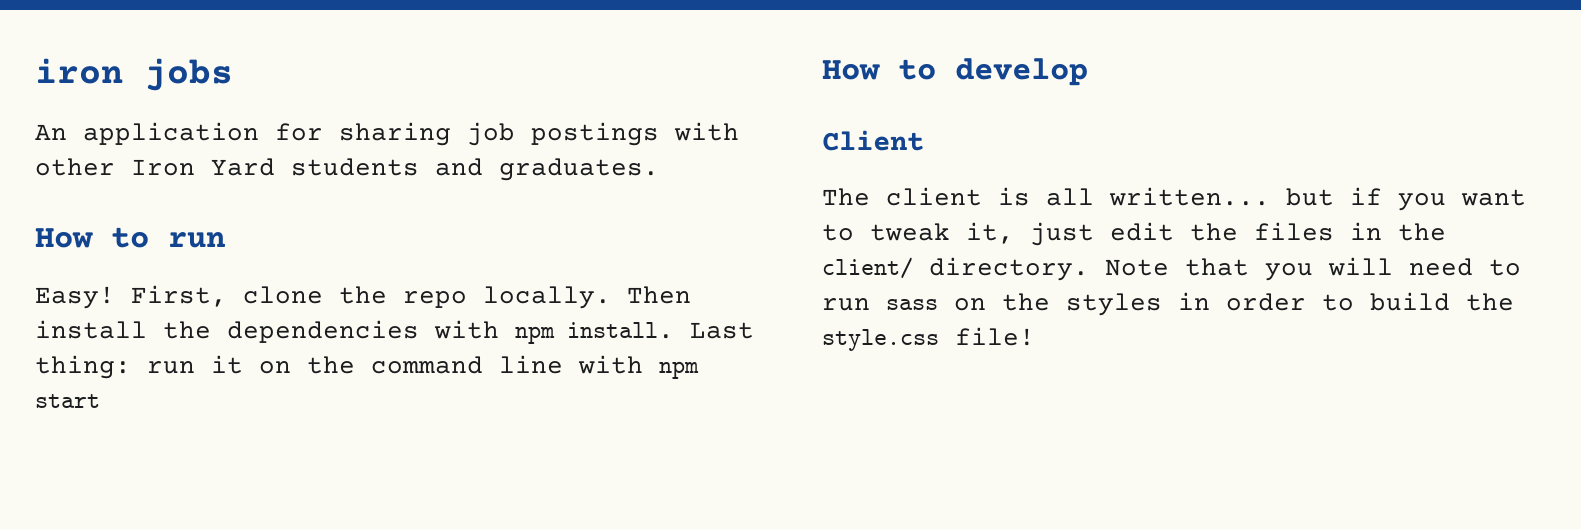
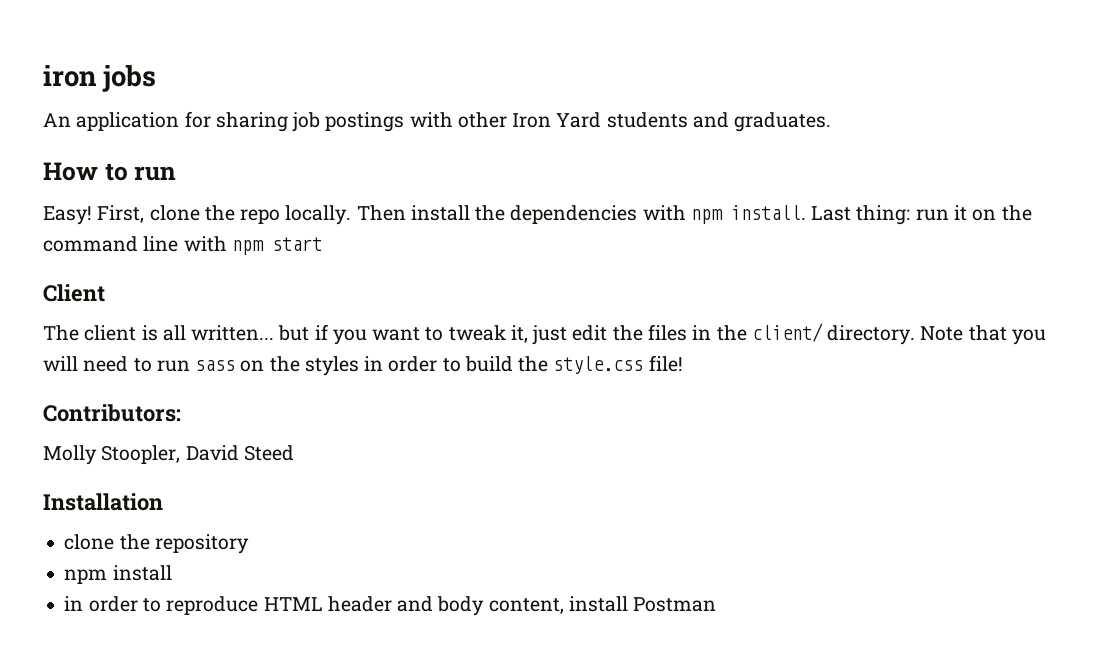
[822,58,1088,86] // How to develop -> (322, 244) none
(1035, 336) none -> [43,404,181,422] [43,445,294,465] [43,493,163,511] [64,534,249,554] [64,565,172,584] [64,596,717,616] // Contributors: // Molly Stoopler, David Steed // Installation // clone the repository // npm install // in order to reproduce HTML header and body content, install Postman

